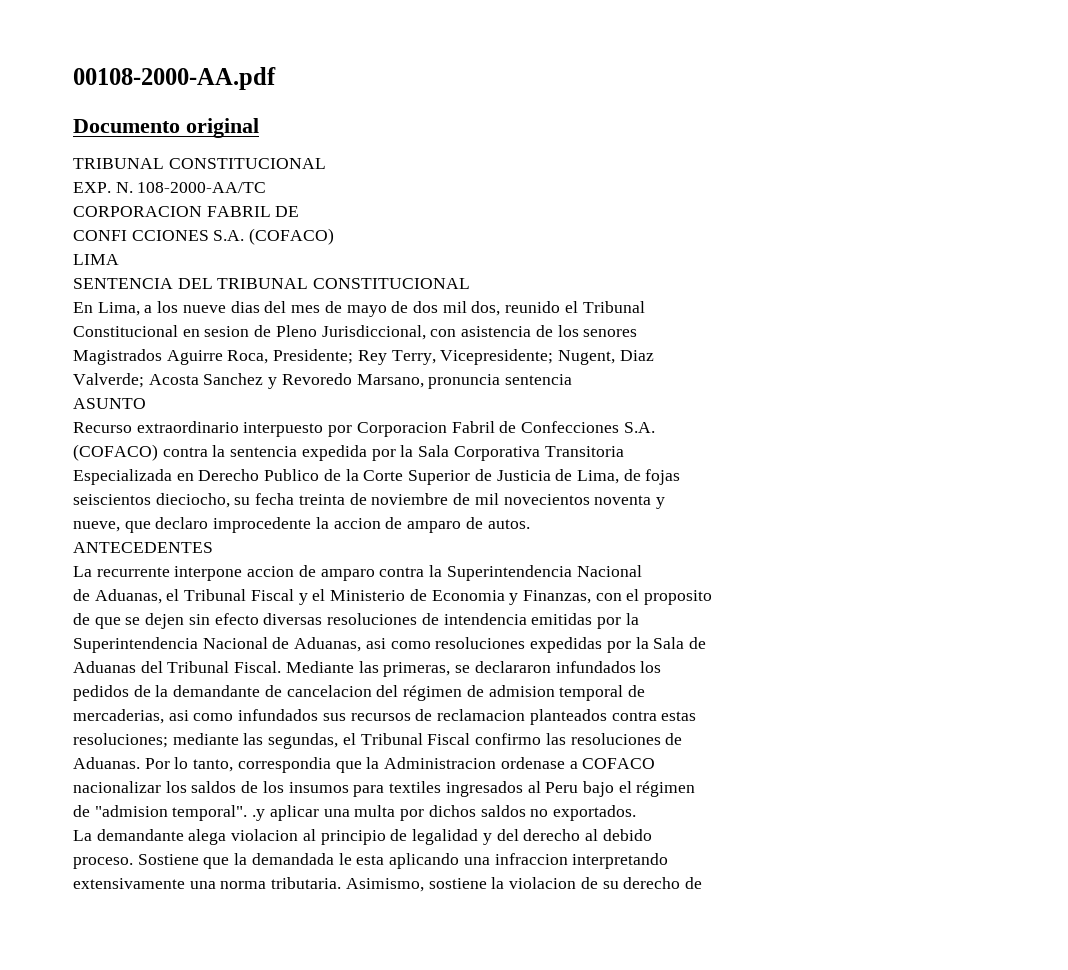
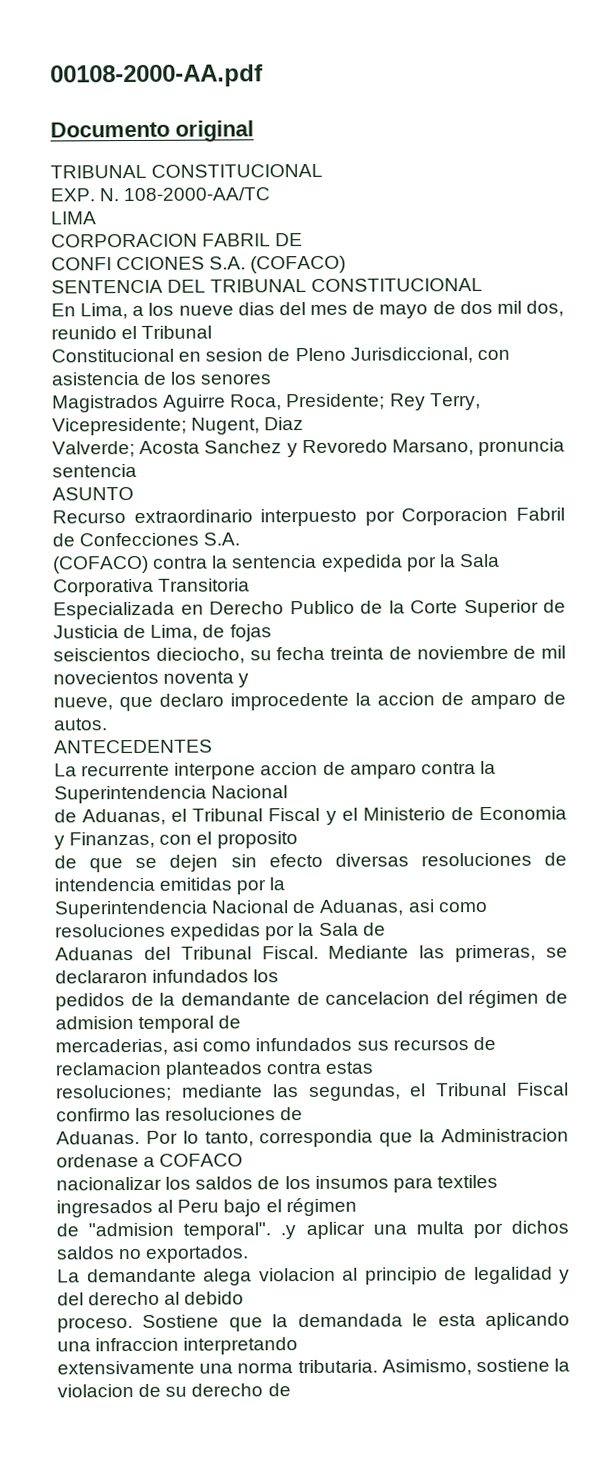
(267, 187) none -> [51,211,97,225] // LIMA
[73,254,119,265] // LIMA -> (347, 264) none

